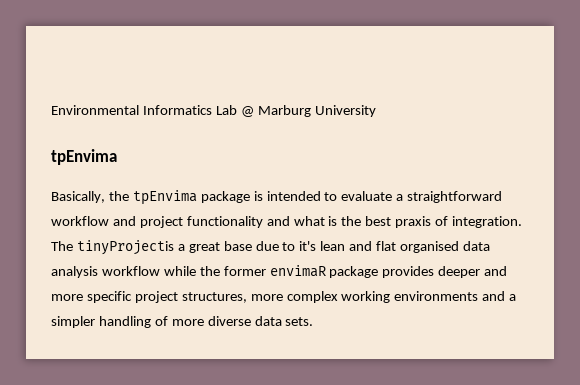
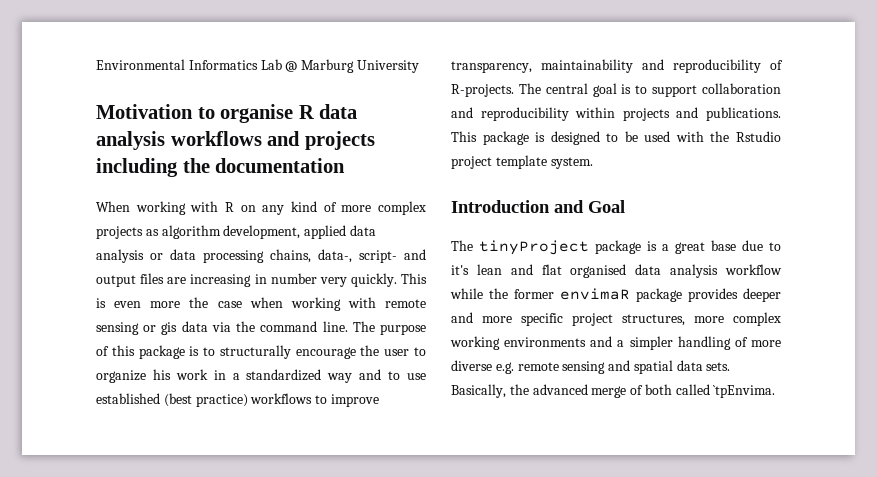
[51,149,117,165] [51,190,503,205] [51,216,523,228] [51,240,174,255] tpEnvima // Basically, the tpEnvima package is intended to evaluate a straightforward workflow and project functionality and what is the best praxis of integration. The tinyProjectis -> [96,104,358,123] [96,131,375,150] [96,158,346,177] [96,201,426,215] [96,225,376,239] [96,249,426,263] [96,273,427,287] [96,297,426,311] [96,321,427,335] [96,345,426,359] [96,369,427,383] [96,393,379,407] [451,59,783,73] [451,83,781,97] [451,107,781,121] [451,131,781,145] [451,155,593,169] [451,200,625,213] [451,240,657,255] Motivation to organise R data analysis workflows and projects including the documentation // When working with R on any kind of more complex projects as algorithm development, applied data analysis or data processing chains, data-, script- and output files are increasing in number very quickly. This is even more the case when working with remote sensing or gis data via the command line. The purpose of this package is to structurally encourage the user to organize his work in a standardized way and to use established (best practice) workflows to improve transparency, maintainability and reproducibility of R-projects. The central goal is to support collaboration and reproducibility within projects and publications. This package is designed to be used with the Rstudio project template system. // Introduction and Goal // The tinyProject package is
[254,316,314,326] data sets. -> [495,360,731,374] [451,384,776,398] e.g. remote sensing and spatial data sets. Basically, the advanced merge of both called `tpEnvima.

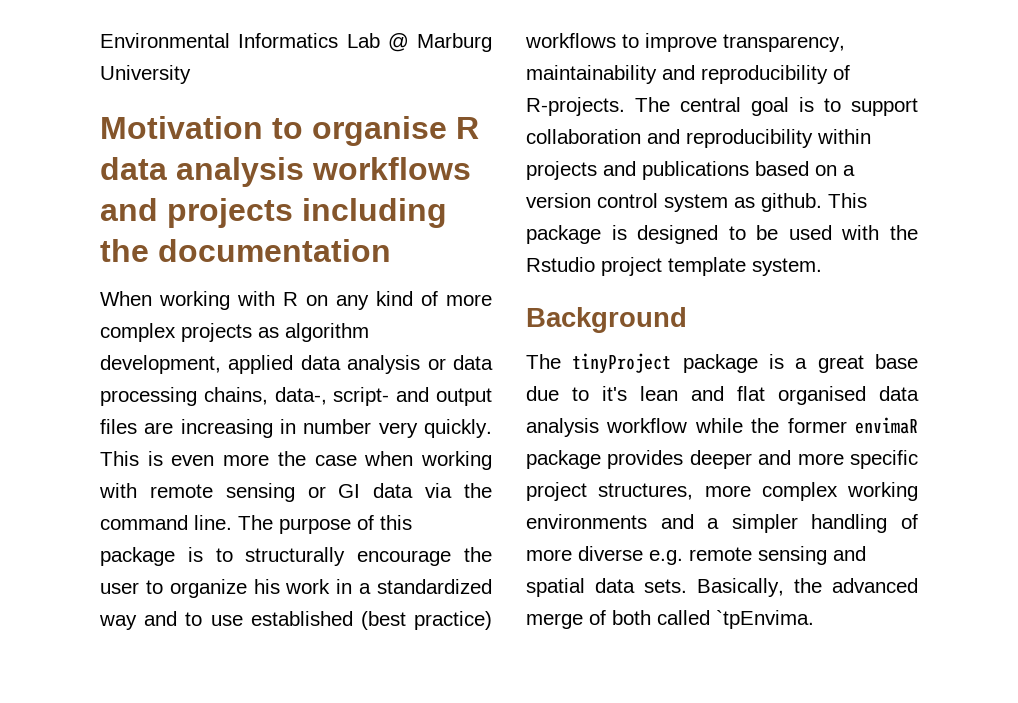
[161,322,178,335] gis -> [338,484,361,498] GI
[706,107,781,121] publications. -> [642,161,855,180] [526,193,822,212] publications based on a version control system as github.
[451,200,625,213] Introduction and Goal -> [526,307,687,333] Background

